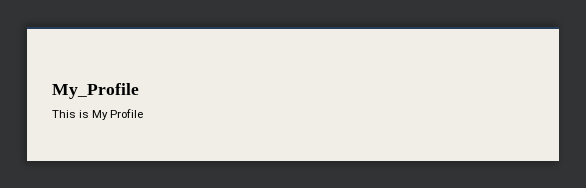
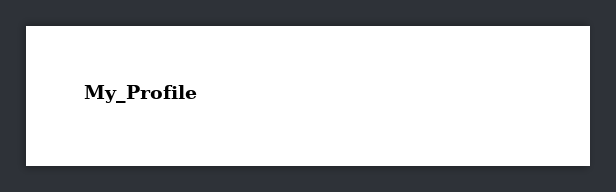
[52,109,144,120] // This is My Profile -> (197, 94) none

